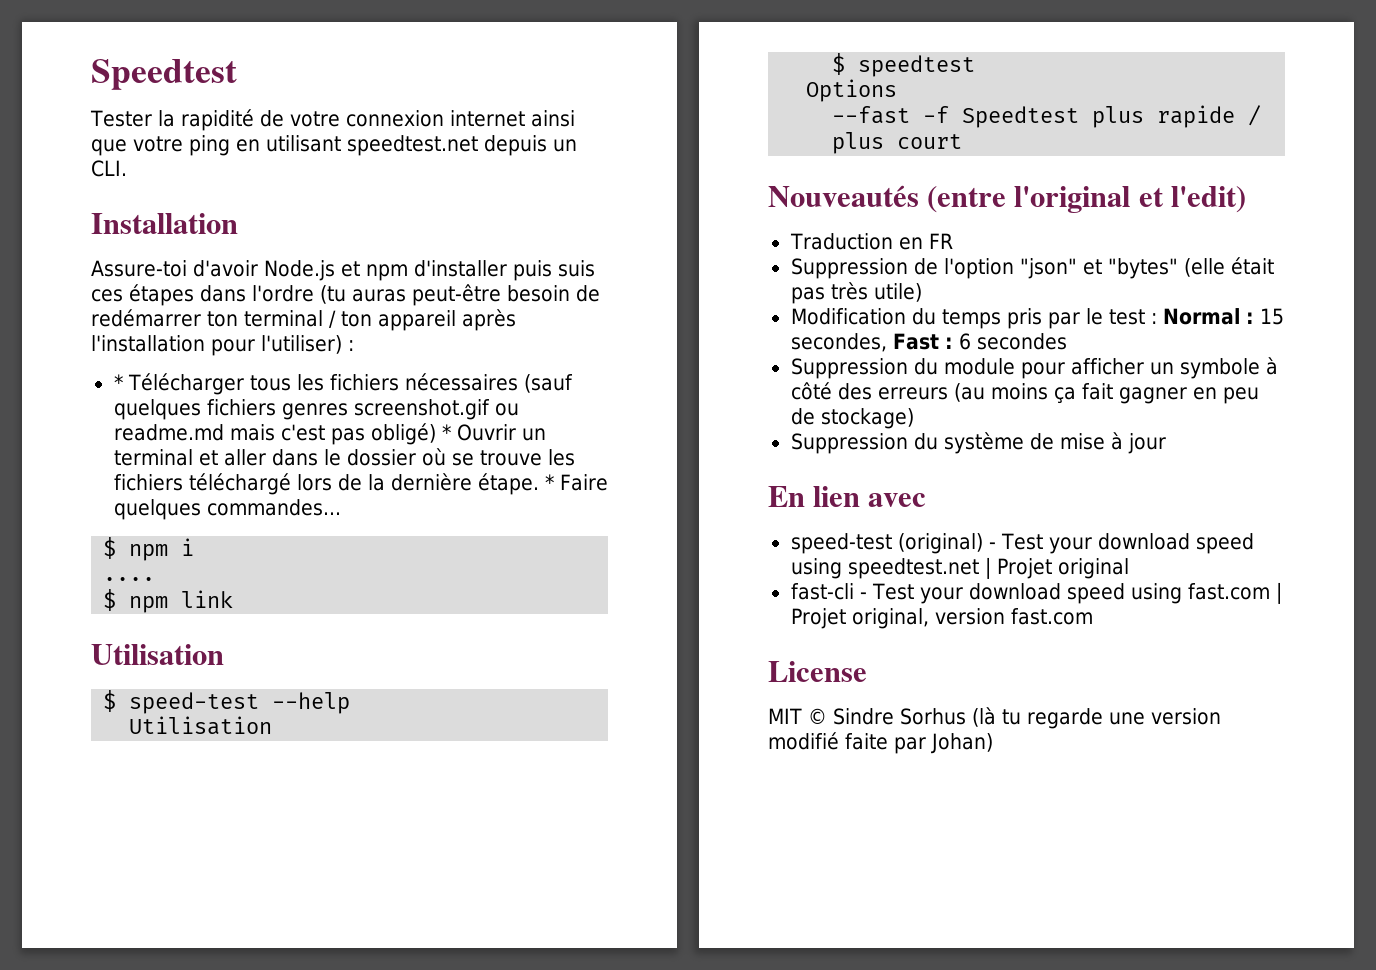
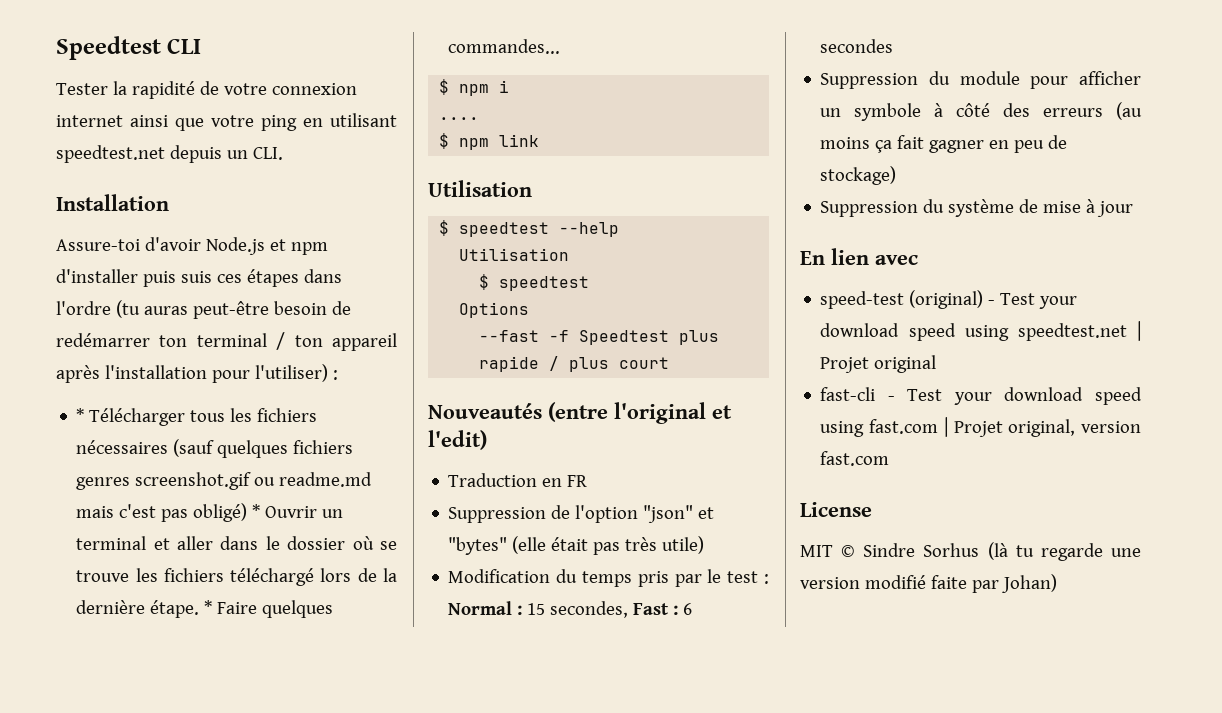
[91,59,237,90] Speedtest -> [56,36,202,60] Speedtest CLI
[129,692,260,714] speed-test -> [459,222,550,237] speedtest

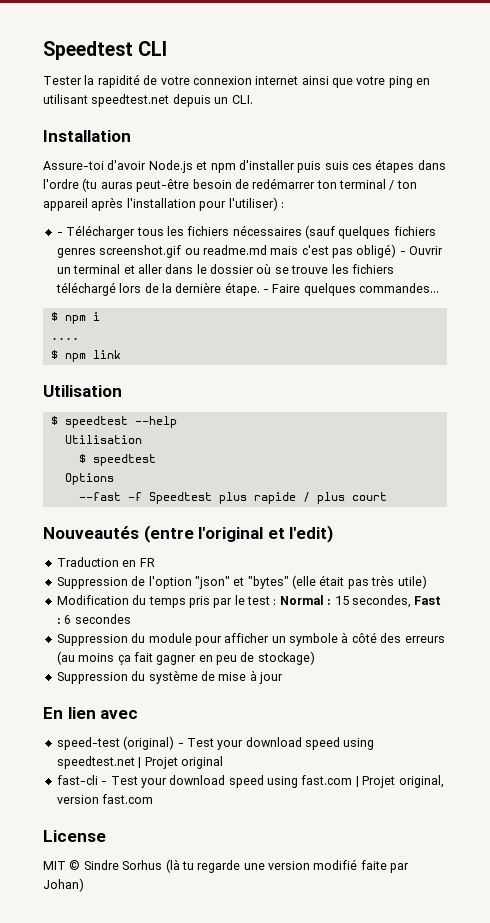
[76,408,85,422] * -> [56,232,63,236] -
[252,504,261,518] * -> [399,251,406,255] -
[204,600,213,614] * -> [263,289,269,293] -

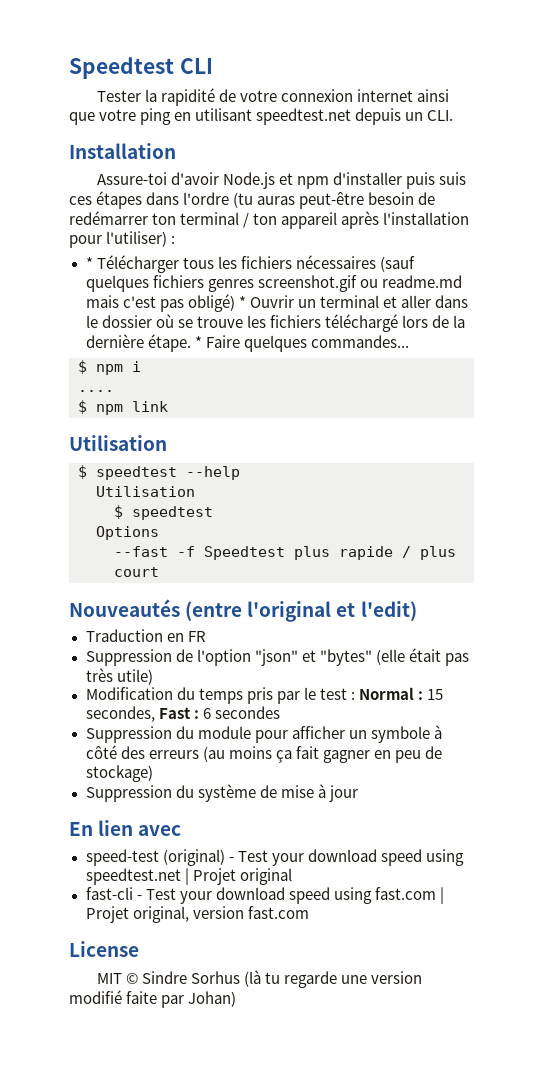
[56,232,63,236] - -> [85,257,93,269] *
[399,251,406,255] - -> [238,296,246,308] *
[263,289,269,293] - -> [194,336,202,348] *

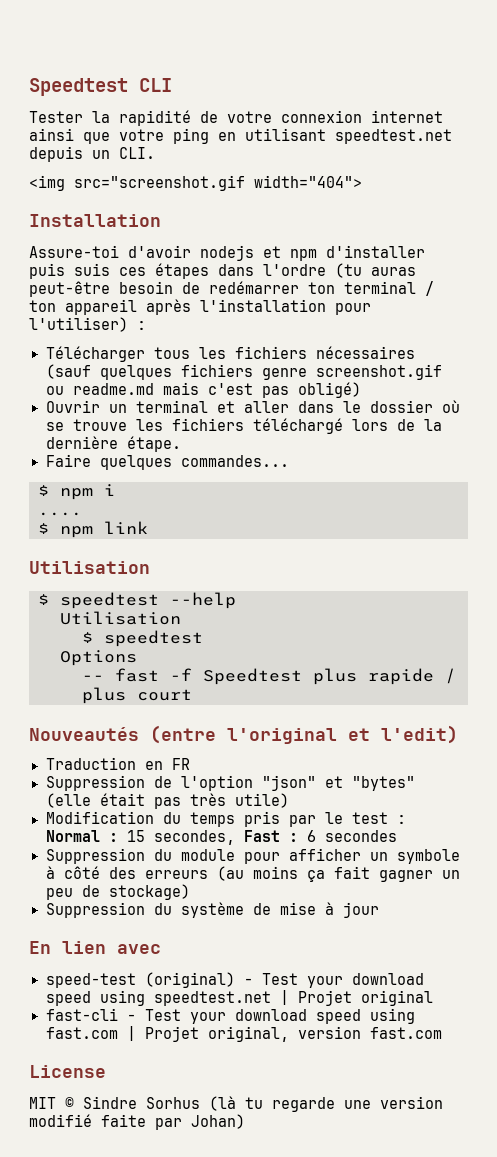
(454, 115) none -> [29,175,362,191] // <img src="screenshot.gif width="404">
[222,172,275,189] Node.js -> [200,245,254,261] nodejs
[85,257,93,269] * -> (146, 325) none
[207,279,254,292] genres -> [261,368,307,380] genre
[238,296,246,308] * -> (361, 390) //
[194,336,202,348] * -> (181, 444) //
[114,546,168,557] --fast -> [82,668,159,682] -- fast
[373,750,391,759] en -> [441,870,460,879] un

